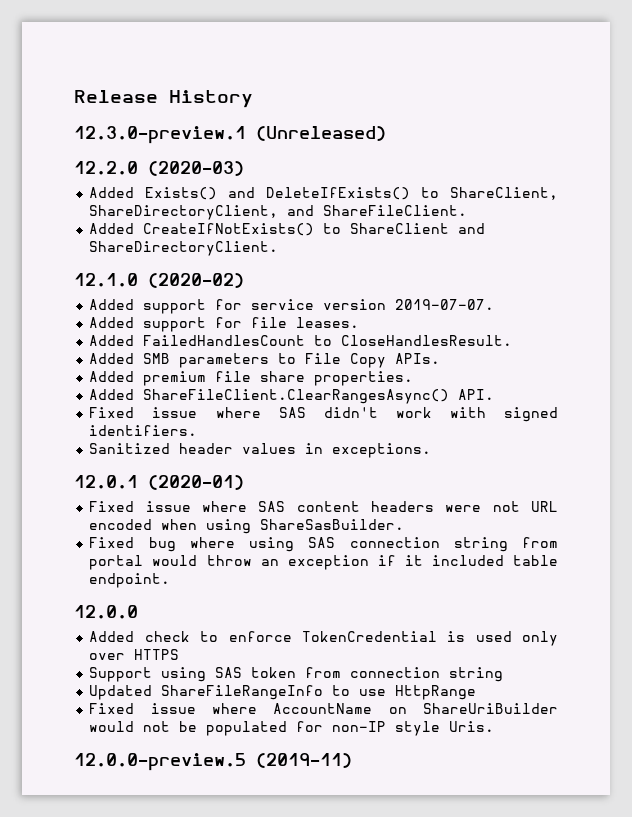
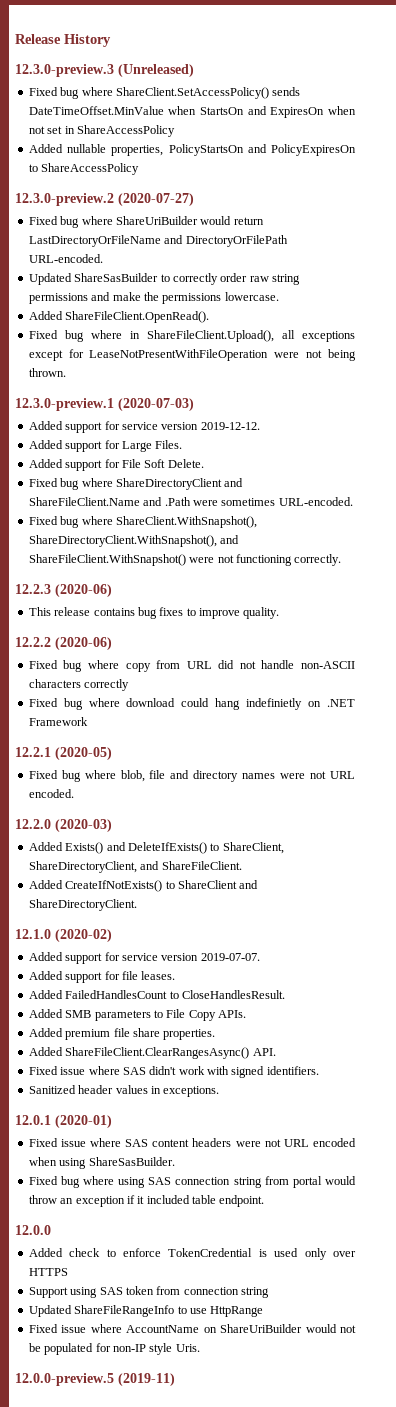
[74,126,386,144] 12.3.0-preview.1 (Unreleased) -> [15,64,194,77] [28,87,301,99] [28,106,356,118] [28,125,175,137] [28,144,356,156] [28,163,140,175] [15,193,194,206] [28,216,264,228] [28,235,288,247] [28,254,103,263] [28,273,300,285] [28,292,279,304] [28,311,210,323] [28,330,356,342] [28,349,357,361] [28,368,66,377] [15,398,194,411] [28,421,260,433] [28,440,183,452] [28,459,204,471] [28,478,244,490] [28,497,353,506] [28,516,257,528] [28,535,240,547] [28,554,342,566] [15,584,112,597] [28,607,280,619] [15,637,112,650] [28,660,356,672] [28,679,130,691] [28,698,355,710] [28,717,88,726] [15,747,112,760] [28,770,356,782] [28,789,74,798] 12.3.0-preview.3 (Unreleased) // Fixed bug where ShareClient.SetAccessPolicy() sends DateTimeOffset.MinValue when StartsOn and ExpiresOn when not set in ShareAccessPolicy // Added nullable properties, PolicyStartsOn and PolicyExpiresOn to ShareAccessPolicy // 12.3.0-preview.2 (2020-07-27) // Fixed bug where ShareUriBuilder would return LastDirectoryOrFileName and DirectoryOrFilePath URL-encoded. // Updated ShareSasBuilder to correctly order raw string permissions and make the permissions lowercase. // Added ShareFileClient.OpenRead(). // Fixed bug where in ShareFileClient.Upload(), all exceptions except for LeaseNotPresentWithFileOperation were not being thrown. // 12.3.0-preview.1 (2020-07-03) // Added support for service version 2019-12-12. // Added support for Large Files. // Added support for File Soft Delete. // Fixed bug where ShareDirectoryClient and ShareFileClient.Name and .Path were sometimes URL-encoded. // Fixed bug where ShareClient.WithSnapshot(), ShareDirectoryClient.WithSnapshot(), and ShareFileClient.WithSnapshot() were not functioning correctly. // 12.2.3 (2020-06) // This release contains bug fixes to improve quality. // 12.2.2 (2020-06) // Fixed bug where copy from URL did not handle non-ASCII characters correctly // Fixed bug where download could hang indefinietly on .NET Framework // 12.2.1 (2020-05) // Fixed bug where blob, file and directory names were not URL encoded.

